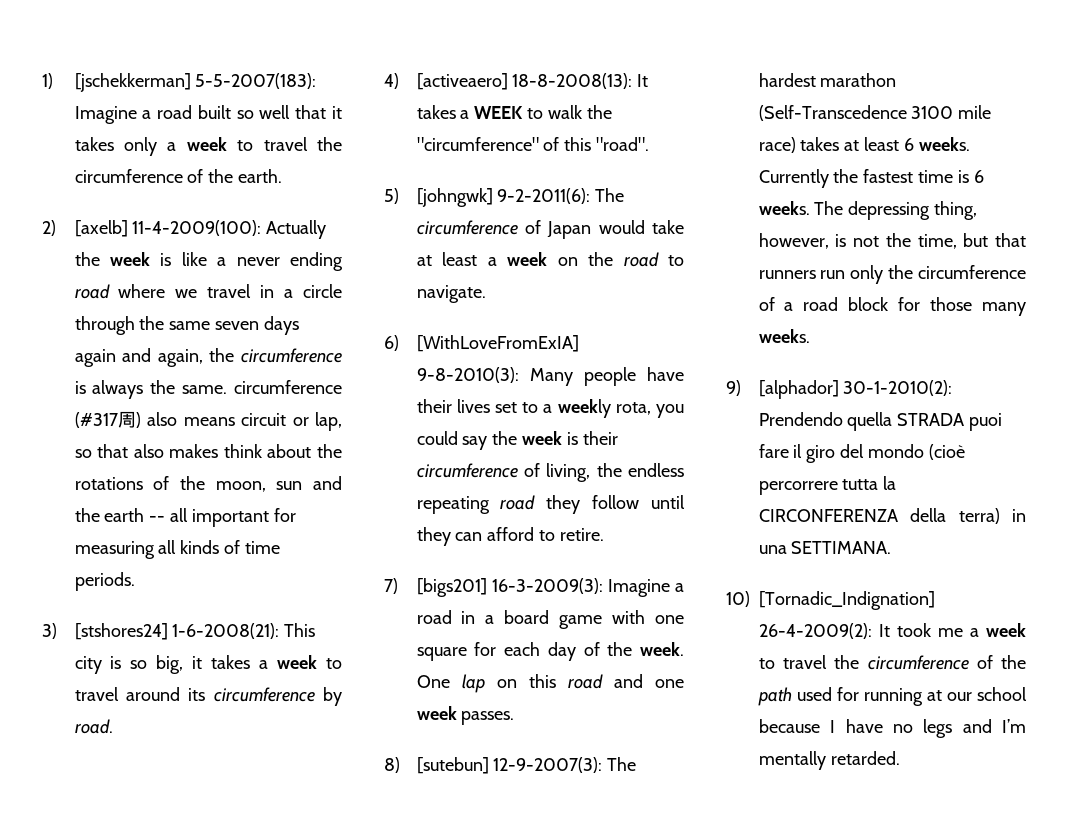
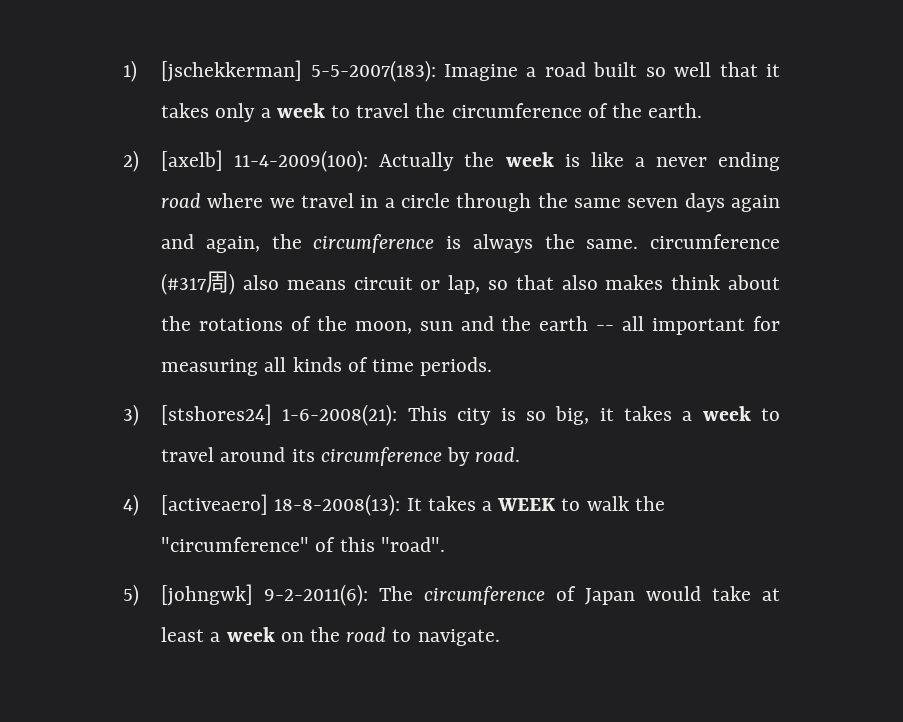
[384,335,579,352] [416,367,684,386] [416,399,684,418] [416,431,618,450] [416,463,684,482] [416,495,685,514] [416,527,604,546] [384,578,684,597] [416,610,684,629] [416,642,684,661] [416,674,684,693] [416,706,515,725] [384,757,637,774] [758,73,897,87] [758,105,992,121] [758,137,970,153] [758,169,984,188] [758,201,978,220] [758,233,1026,249] [758,265,1026,284] [758,297,1026,316] [758,329,810,343] [726,380,953,399] [758,412,1003,431] [758,444,965,463] [758,476,897,495] [758,508,1026,524] [758,541,892,554] [726,591,935,610] [759,623,1026,639] [759,655,1026,670] [758,687,1027,706] [759,719,1026,738] [759,751,900,770] // 6) [WithLoveFromExIA] 9-8-2010(3): Many people have their lives set to a weekly rota, you could say the week is their circumference of living, the endless repeating road they follow until they can afford to retire. // 7) [bigs201] 16-3-2009(3): Imagine a road in a board game with one square for each day of the week. One lap on this road and one week passes. // 8) [sutebun] 12-9-2007(3): The hardest marathon (Self-Transcedence 3100 mile race) takes at least 6 weeks. Currently the fastest time is 6 weeks. The depressing thing, however, is not the time, but that runners run only the circumference of a road block for those many weeks. // 9) [alphador] 30-1-2010(2): Prendendo quella STRADA puoi fare il giro del mondo (cioè percorrere tutta la CIRCONFERENZA della terra) in una SETTIMANA. // 10) [Tornadic_Indignation] 26-4-2009(2): It took me a week to travel the circumference of the path used for running at our school because I have no legs and I’m mentally retarded. -> (500, 637) none

